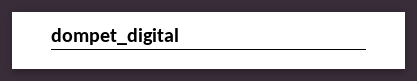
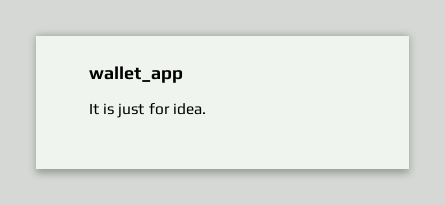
[51,28,179,45] dompet_digital -> [89,66,183,83] [89,103,206,118] wallet_app // It is just for idea.

